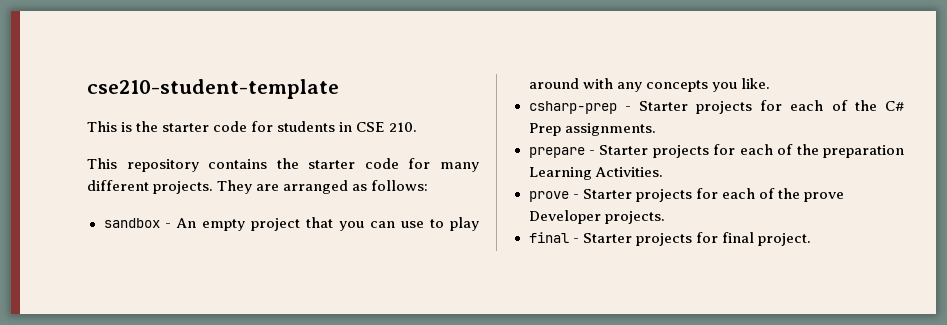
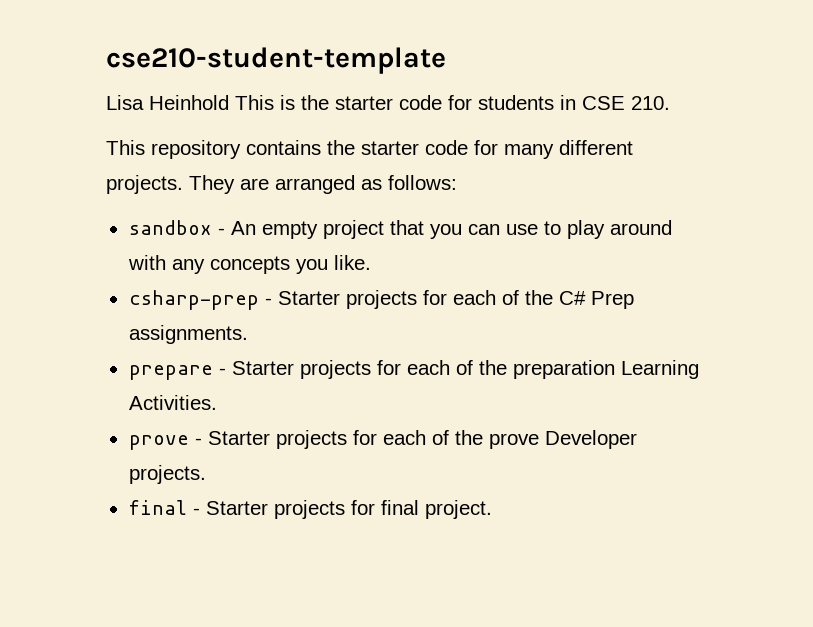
(339, 89) none -> [106,95,229,110] Lisa Heinhold

